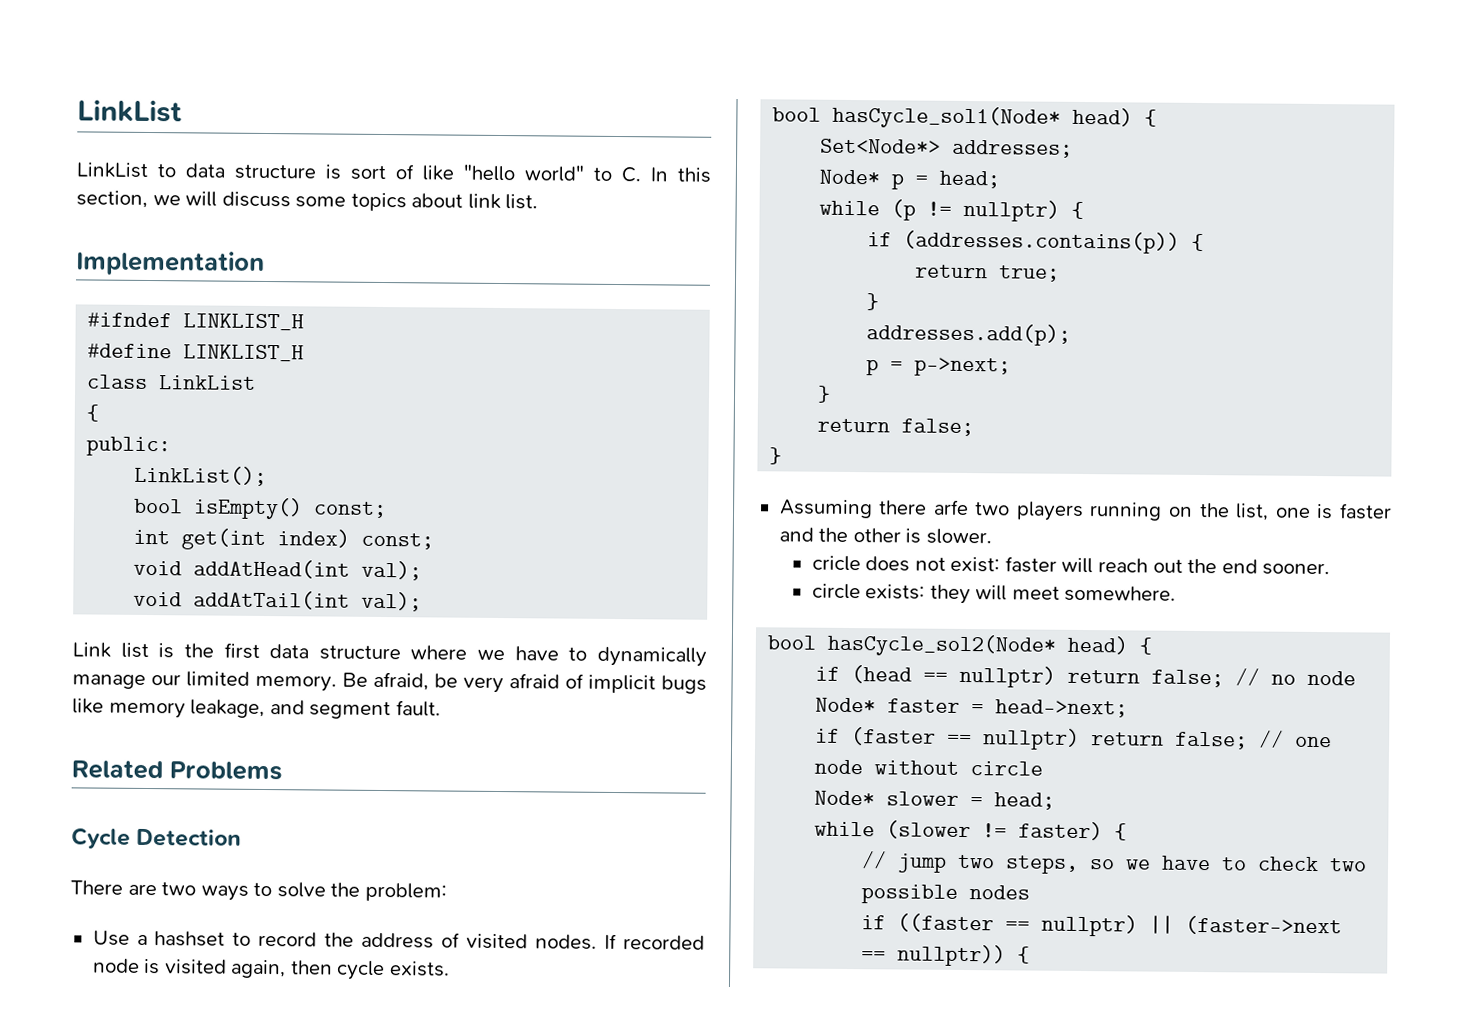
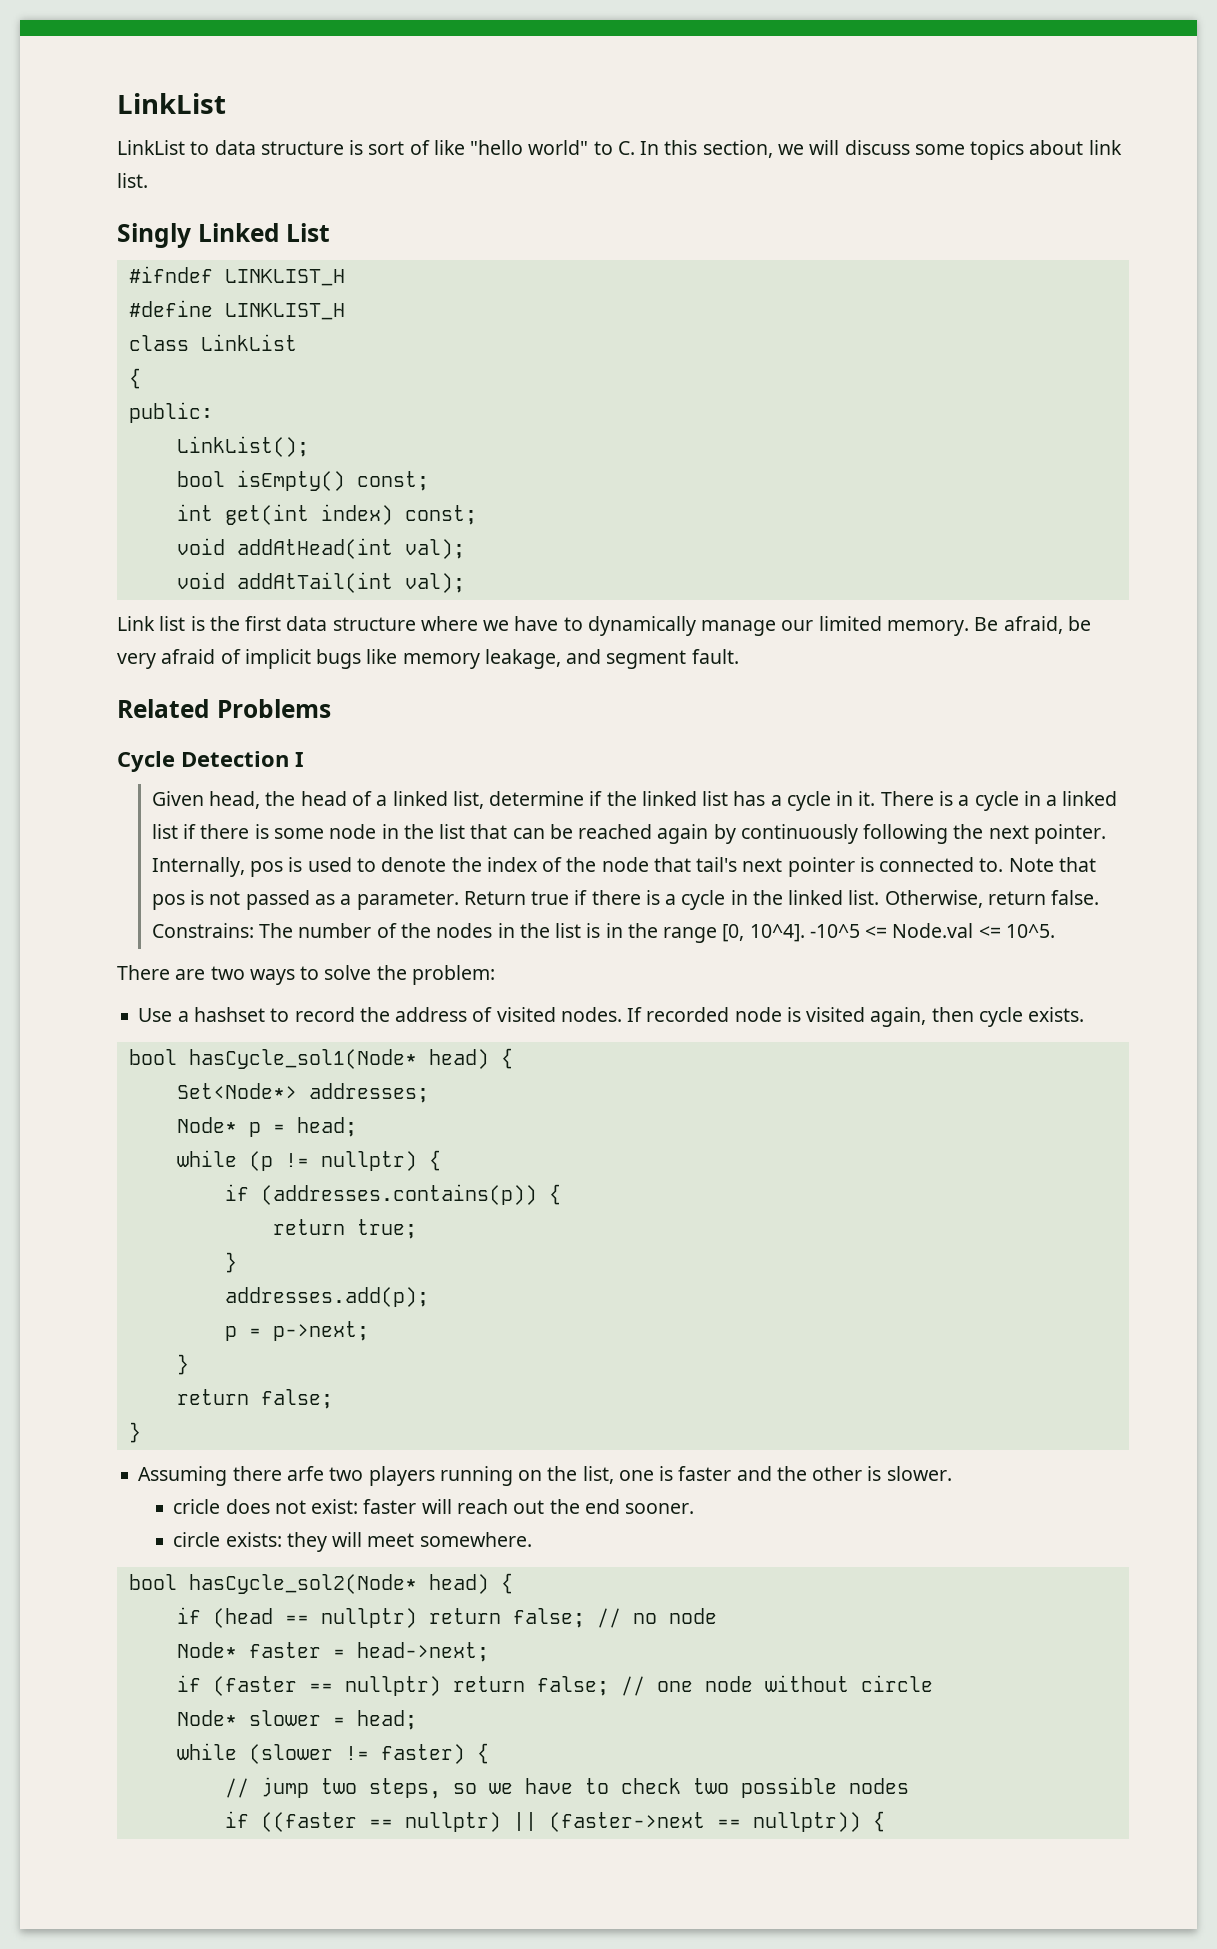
[76,250,265,276] Implementation -> [117,223,331,248] Singly Linked List
(243, 837) none -> [295,752,304,767] [151,791,1118,811] [151,824,1106,844] [151,857,1096,877] [151,890,1100,910] [151,923,1055,943] I // Given head, the head of a linked list, determine if the linked list has a cycle in it. There is a cycle in a linked list if there is some node in the list that can be reached again by continuously following the next pointer. Internally, pos is used to denote the index of the node that tail's next pointer is connected to. Note that pos is not passed as a parameter. Return true if there is a cycle in the linked list. Otherwise, return false. Constrains: The number of the nodes in the list is in the range [0, 10^4]. -10^5 <= Node.val <= 10^5.

